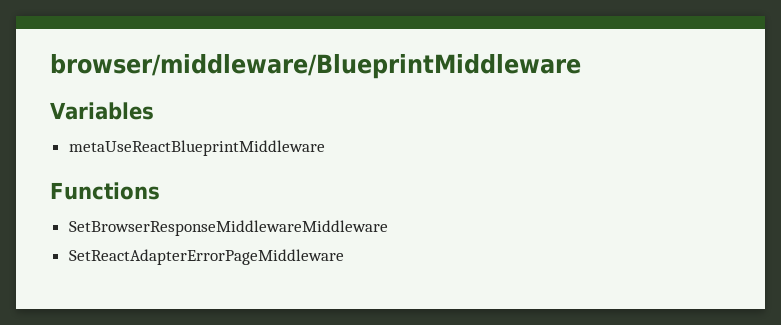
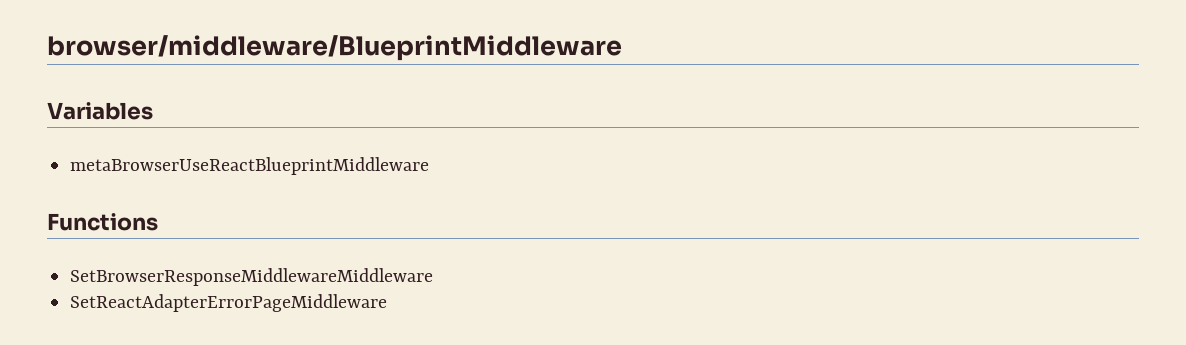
[68,140,325,156] metaUseReactBlueprintMiddleware -> [70,157,430,175] metaBrowserUseReactBlueprintMiddleware

